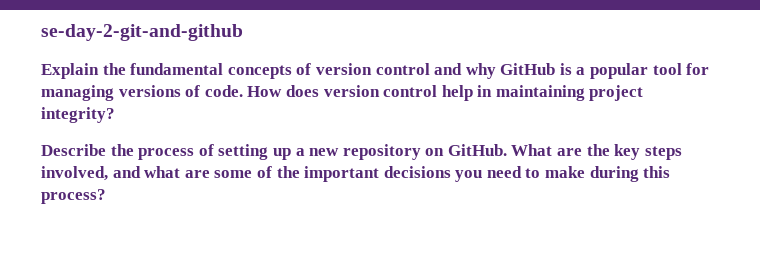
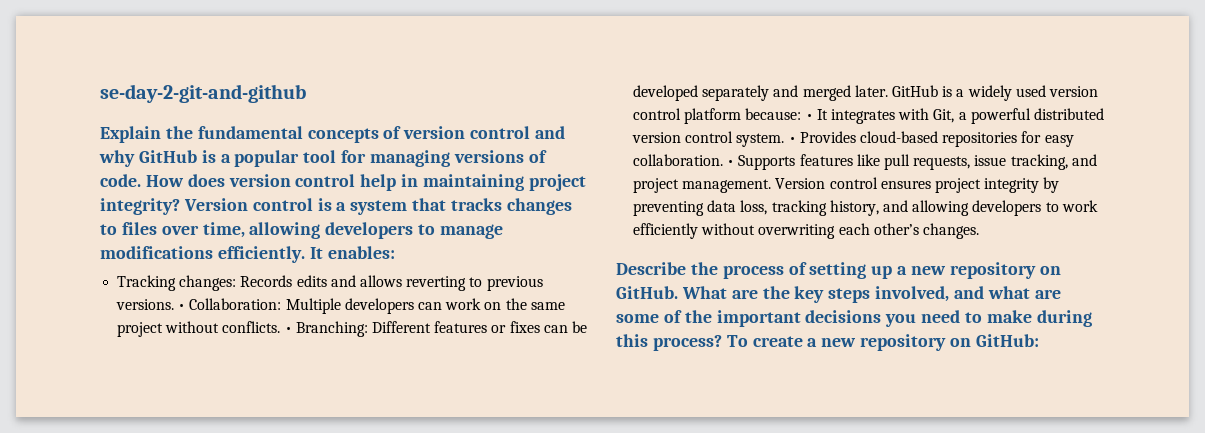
(115, 115) none -> [183,198,572,215] [100,222,504,239] [100,246,395,263] [117,275,543,291] [116,298,565,314] [117,321,587,337] [633,85,1098,101] [633,108,1104,124] [632,131,1074,147] [633,154,1097,170] [633,177,1060,193] [633,200,1098,216] [633,223,979,239] Version control is a system that tracks changes to files over time, allowing developers to manage modifications efficiently. It enables: // Tracking changes: Records edits and allows reverting to previous versions. • Collaboration: Multiple developers can work on the same project without conflicts. • Branching: Different features or fixes can be developed separately and merged later. GitHub is a widely used version control platform because: • It integrates with Git, a powerful distributed version control system. • Provides cloud-based repositories for easy collaboration. • Supports features like pull requests, issue tracking, and project management. Version control ensures project integrity by preventing data loss, tracking history, and allowing developers to work efficiently without overwriting each other’s changes.
(106, 196) none -> [726,334,1039,351] To create a new repository on GitHub:

